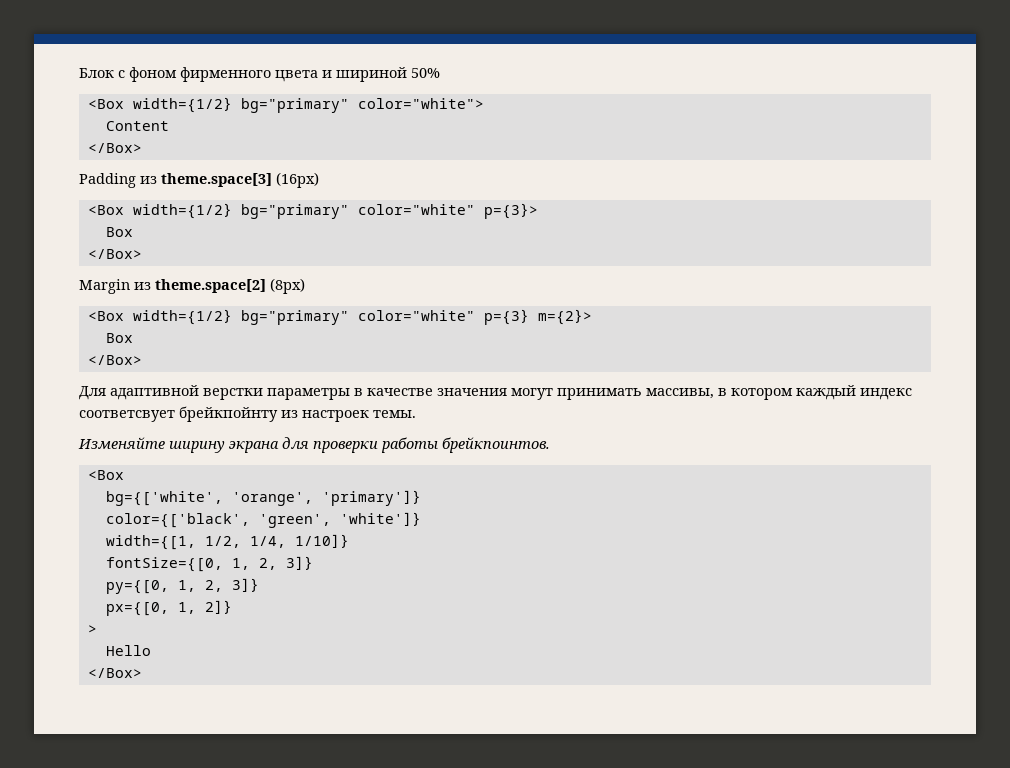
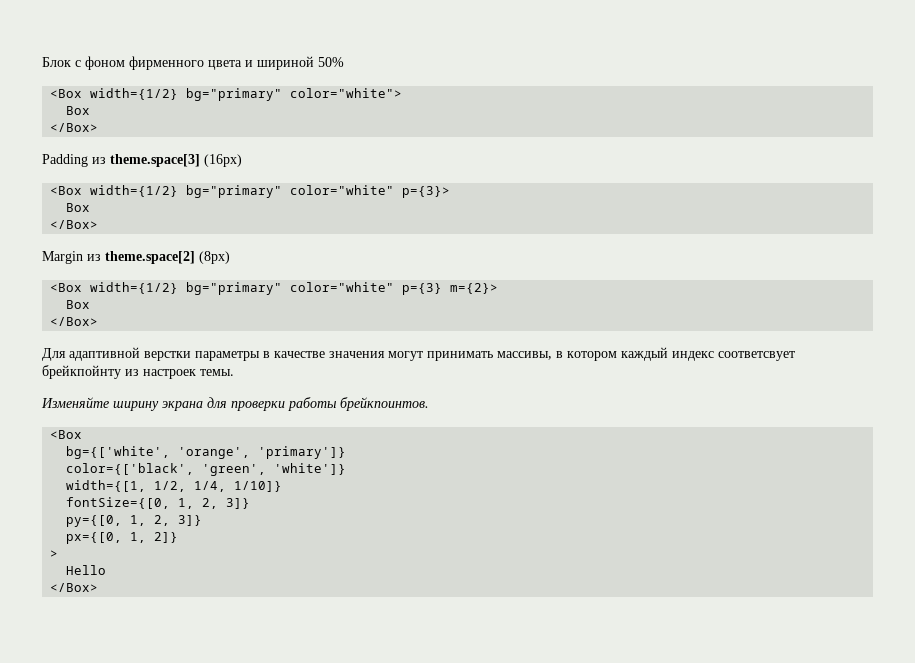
[105,121,169,131] Content -> [66,106,91,115] Box

